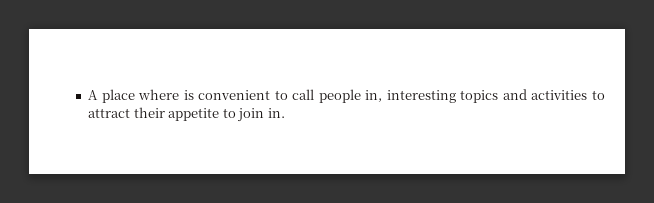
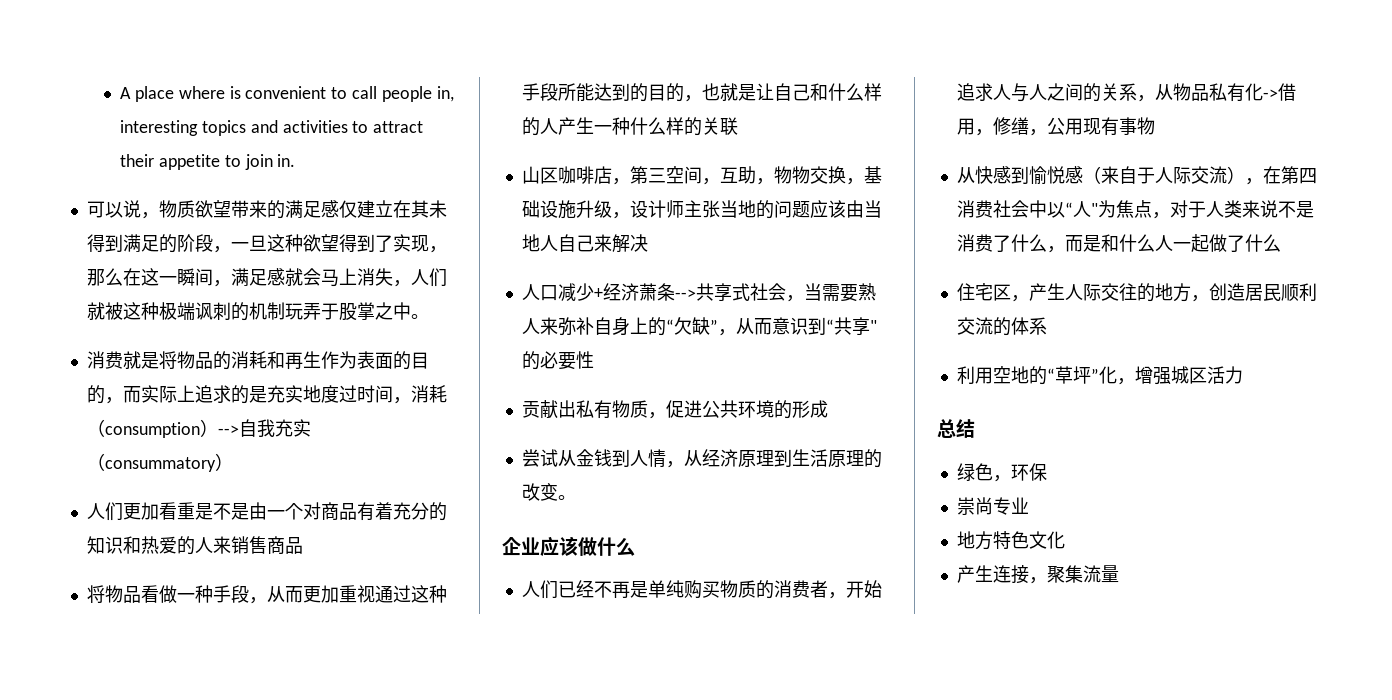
(285, 113) none -> [86,200,447,219] [86,234,447,253] [86,268,447,287] [86,302,429,321] [86,351,429,370] [86,385,447,404] [86,419,311,438] [86,453,233,472] [86,502,447,521] [86,536,303,555] [86,585,447,604] [521,83,882,102] [521,117,738,136] [521,166,882,185] [521,200,882,219] [521,234,648,253] [521,283,876,302] [521,317,877,336] [521,351,594,370] [521,400,828,419] [521,449,882,468] [521,483,576,501] [502,536,635,557] [521,580,882,599] [956,83,1296,102] [956,117,1155,136] [956,166,1317,185] [956,200,1314,219] [956,234,1281,253] [956,283,1317,302] [956,317,1047,336] [956,366,1243,385] [937,419,975,438] [956,463,1047,482] [956,497,1029,515] [956,531,1065,550] [956,565,1119,584] // 可以说，物质欲望带来的满足感仅建立在其未得到满足的阶段，一旦这种欲望得到了实现，那么在这一瞬间，满足感就会马上消失，人们就被这种极端讽刺的机制玩弄于股掌之中。 // 消费就是将物品的消耗和再生作为表面的目的，而实际上追求的是充实地度过时间，消耗（consumption）-->自我充实（consummatory） // 人们更加看重是不是由一个对商品有着充分的知识和热爱的人来销售商品 // 将物品看做一种手段，从而更加重视通过这种手段所能达到的目的，也就是让自己和什么样的人产生一种什么样的关联 // 山区咖啡店，第三空间，互助，物物交换，基础设施升级，设计师主张当地的问题应该由当地人自己来解决 // 人口减少+经济萧条-->共享式社会，当需要熟人来弥补自身上的“欠缺”，从而意识到“共享"的必要性 // 贡献出私有物质，促进公共环境的形成 // 尝试从金钱到人情，从经济原理到生活原理的改变。 // 企业应该做什么 // 人们已经不再是单纯购买物质的消费者，开始追求人与人之间的关系，从物品私有化->借用，修缮，公用现有事物 // 从快感到愉悦感（来自于人际交流），在第四消费社会中以“人"为焦点，对于人类来说不是消费了什么，而是和什么人一起做了什么 // 住宅区，产生人际交往的地方，创造居民顺利交流的体系 // 利用空地的“草坪”化，增强城区活力 // 总结 // 绿色，环保 // 崇尚专业 // 地方特色文化 // 产生连接，聚集流量

